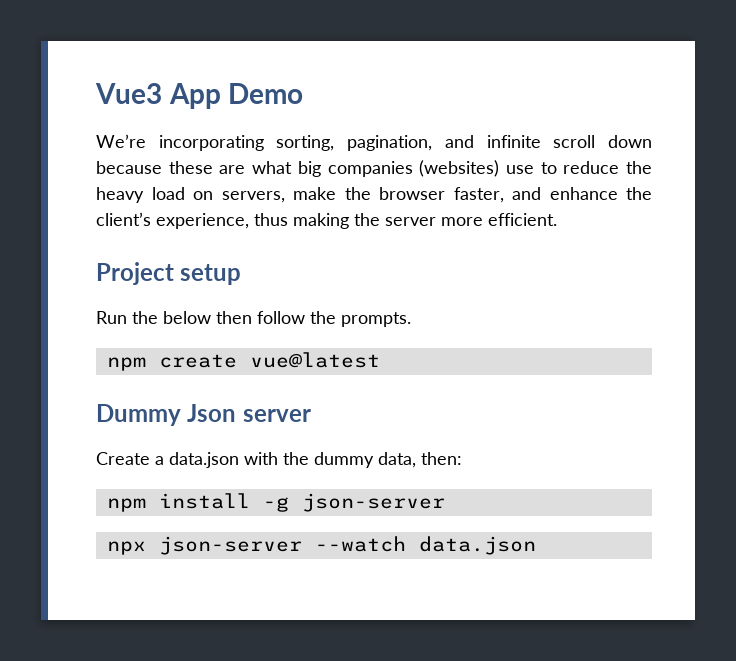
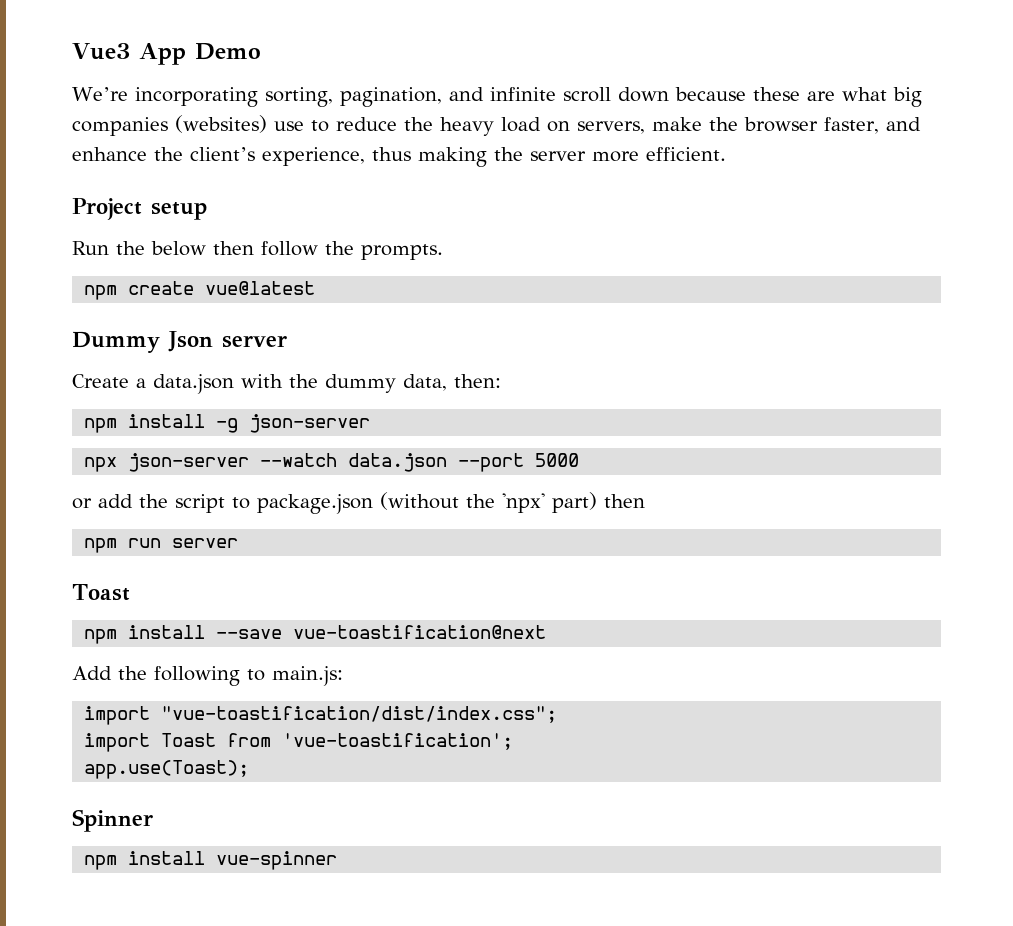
(536, 545) none -> [458,453,580,472] [72,492,645,514] [84,538,239,553] [72,584,130,601] [84,625,547,644] [72,666,343,686] [84,706,558,725] [84,733,514,752] [84,760,250,779] [72,809,153,832] [84,851,338,870] --port 5000 // or add the script to package.json (without the 'npx' part) then // npm run server // Toast // npm install --save vue-toastification@next // Add the following to main.js: // import "vue-toastification/dist/index.css"; // import Toast from 'vue-toastification'; // app.use(Toast); // Spinner // npm install vue-spinner

